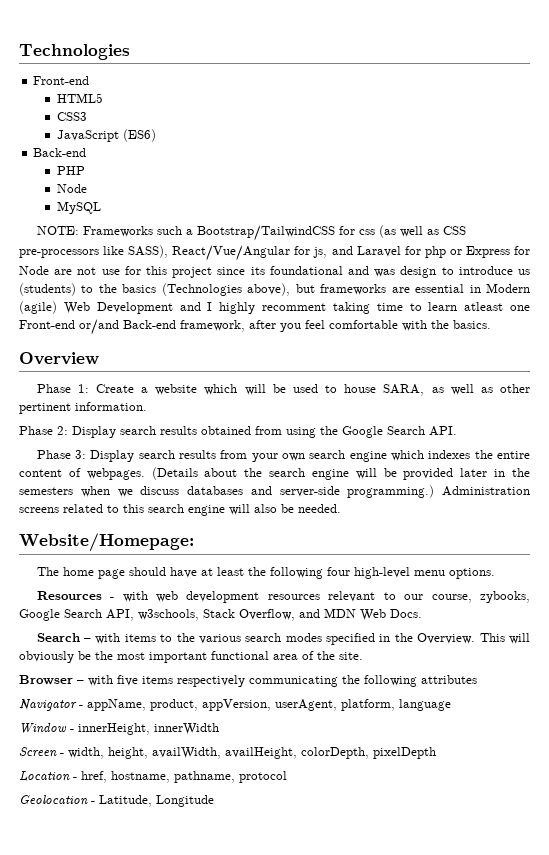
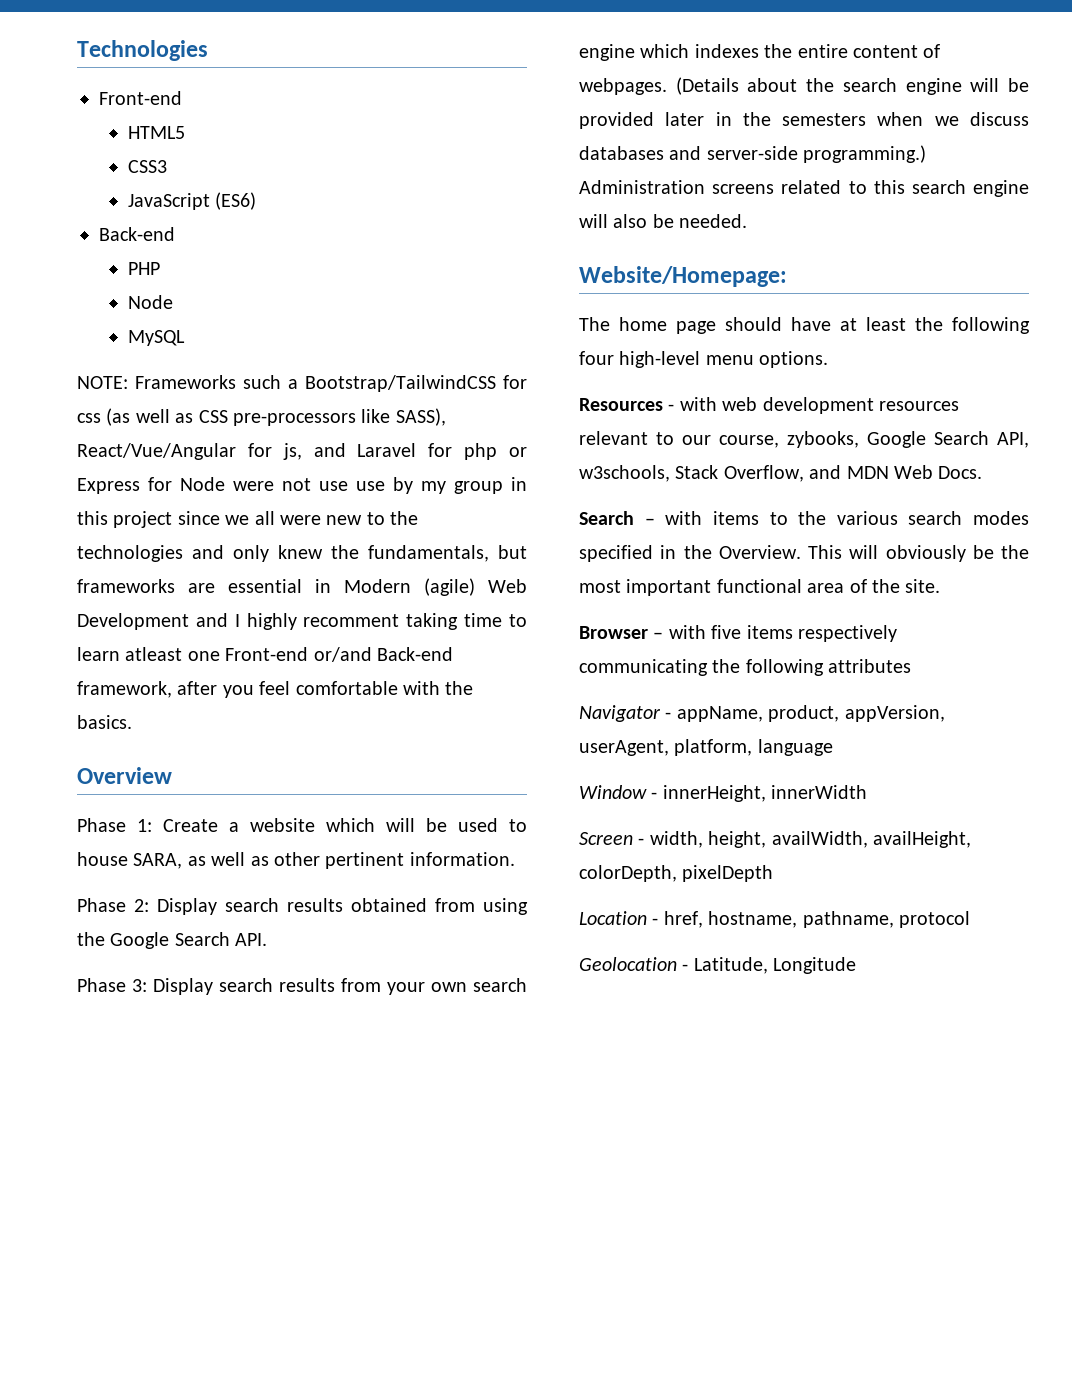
[54,269,73,275] are -> [233,481,274,491] were
[124,266,530,278] [19,283,291,296] for this project since its foundational and was design to introduce us (students) to the basics (Technologies above), -> [356,477,527,494] [77,511,419,528] [77,545,489,562] use by my group in this project since we all were new to the technologies and only knew the fundamentals,

